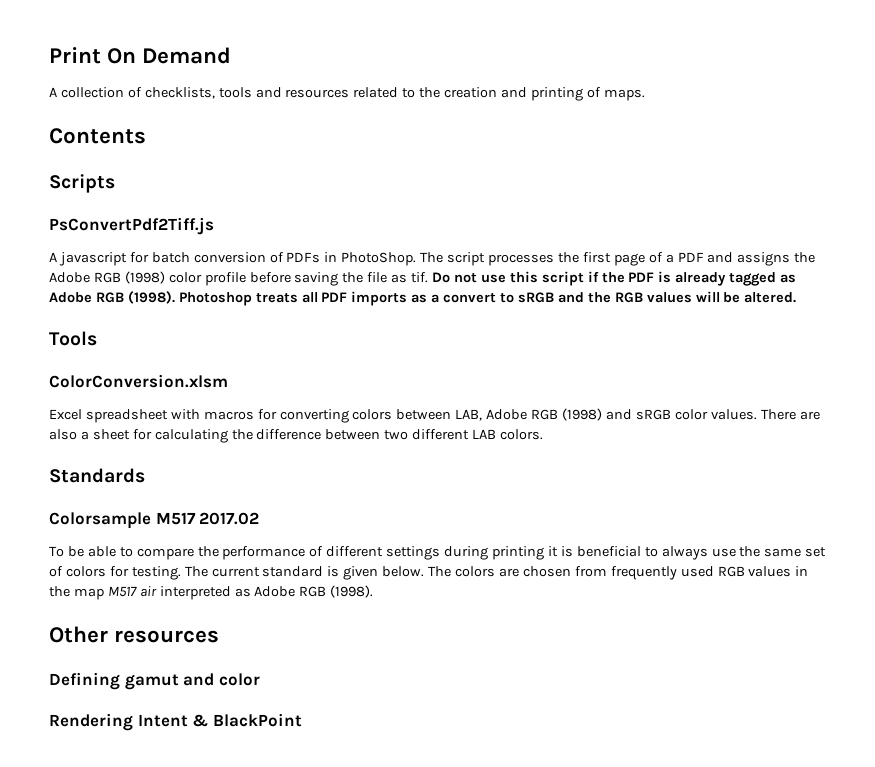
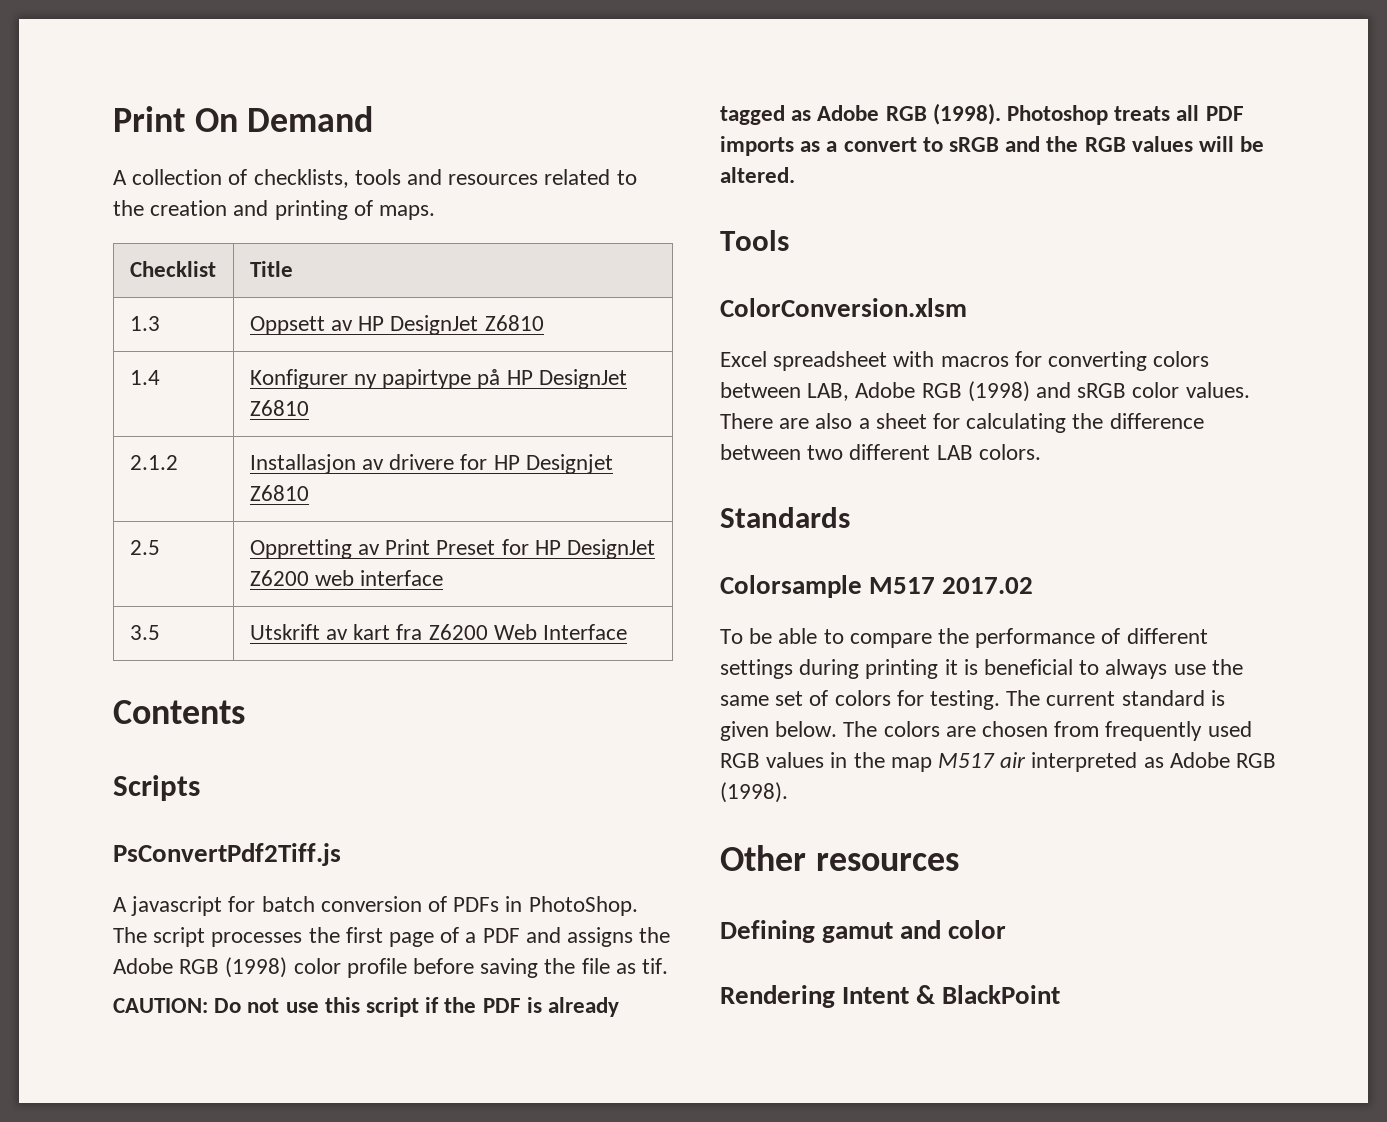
(645, 95) none -> [129,261,216,277] [249,261,293,277] [129,316,160,331] [249,315,544,335] [129,370,160,385] [249,369,627,389] [249,400,309,416] [129,455,178,470] [249,454,613,474] [249,485,309,501] [129,540,160,555] [249,539,656,559] [249,570,444,586] [129,625,160,640] [249,624,628,640] // Checklist | Title // 1.3 | Oppsett av HP DesignJet Z6810 // 1.4 | Konfigurer ny papirtype på HP DesignJet Z6810 // 2.1.2 | Installasjon av drivere for HP Designjet Z6810 // 2.5 | Oppretting av Print Preset for HP DesignJet Z6200 web interface // 3.5 | Utskrift av kart fra Z6200 Web Interface
(429, 277) none -> [113,998,208,1013] // CAUTION:

